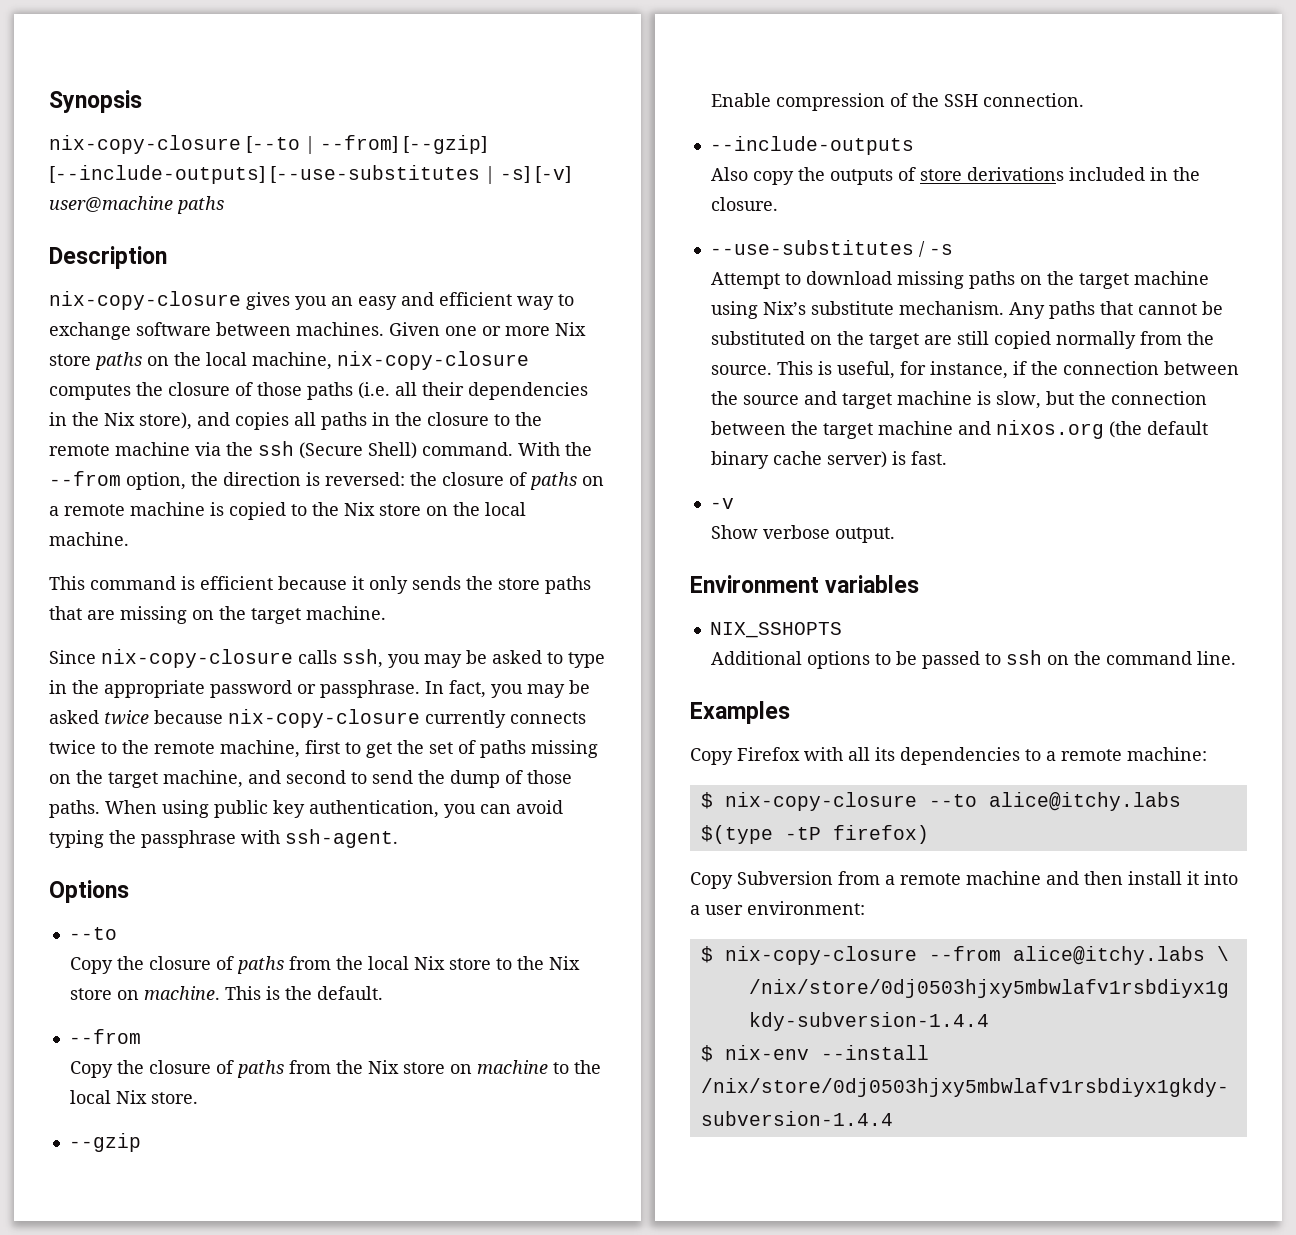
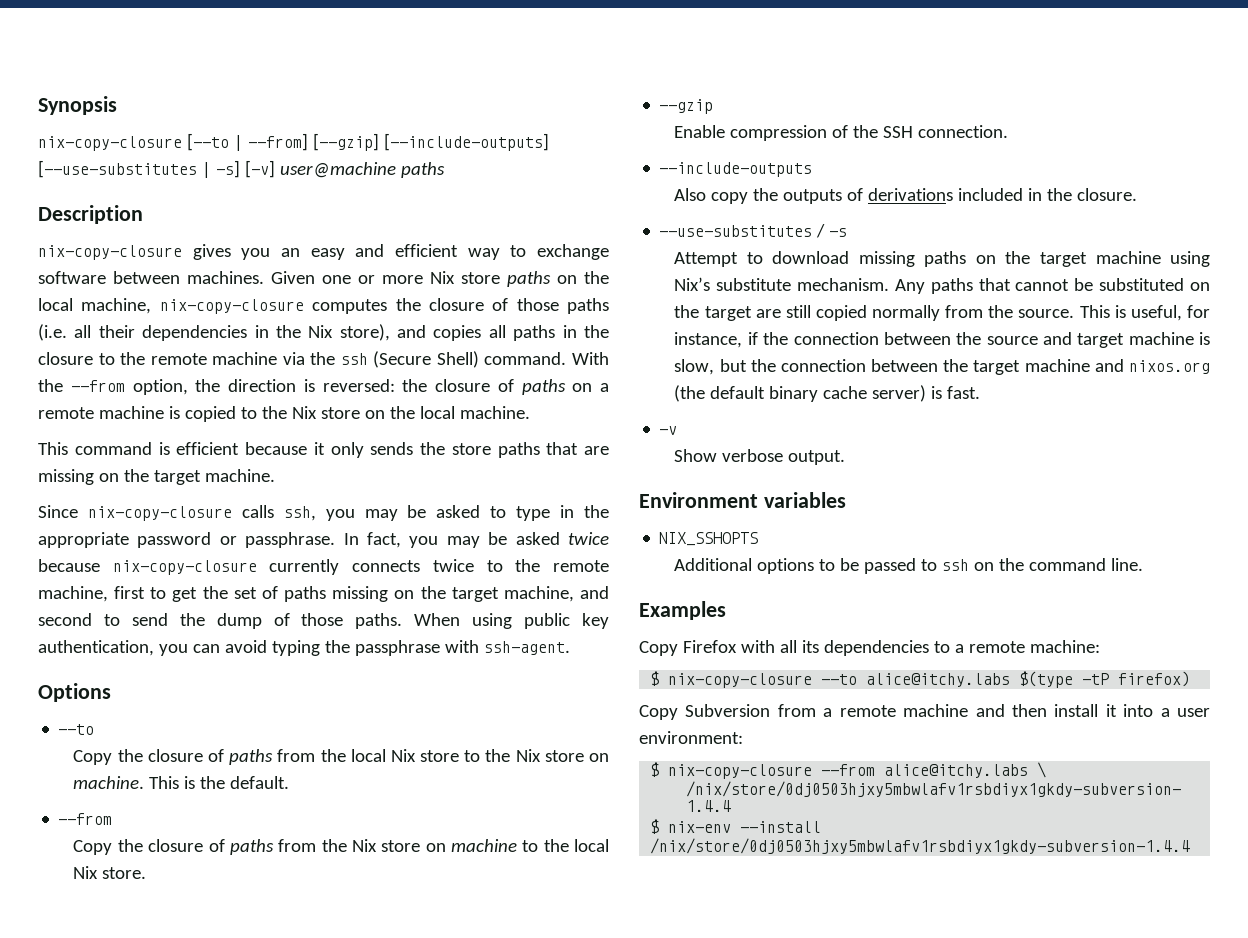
[919,169,962,181] store -> (864, 194) none

